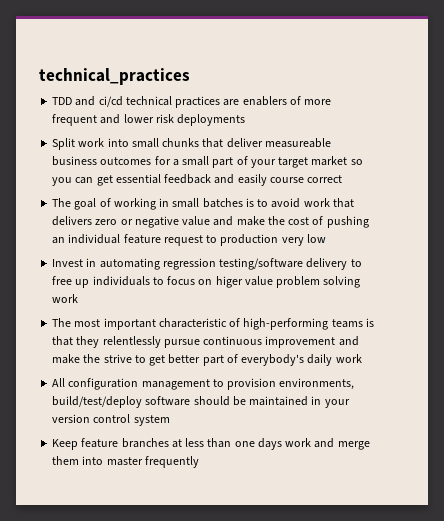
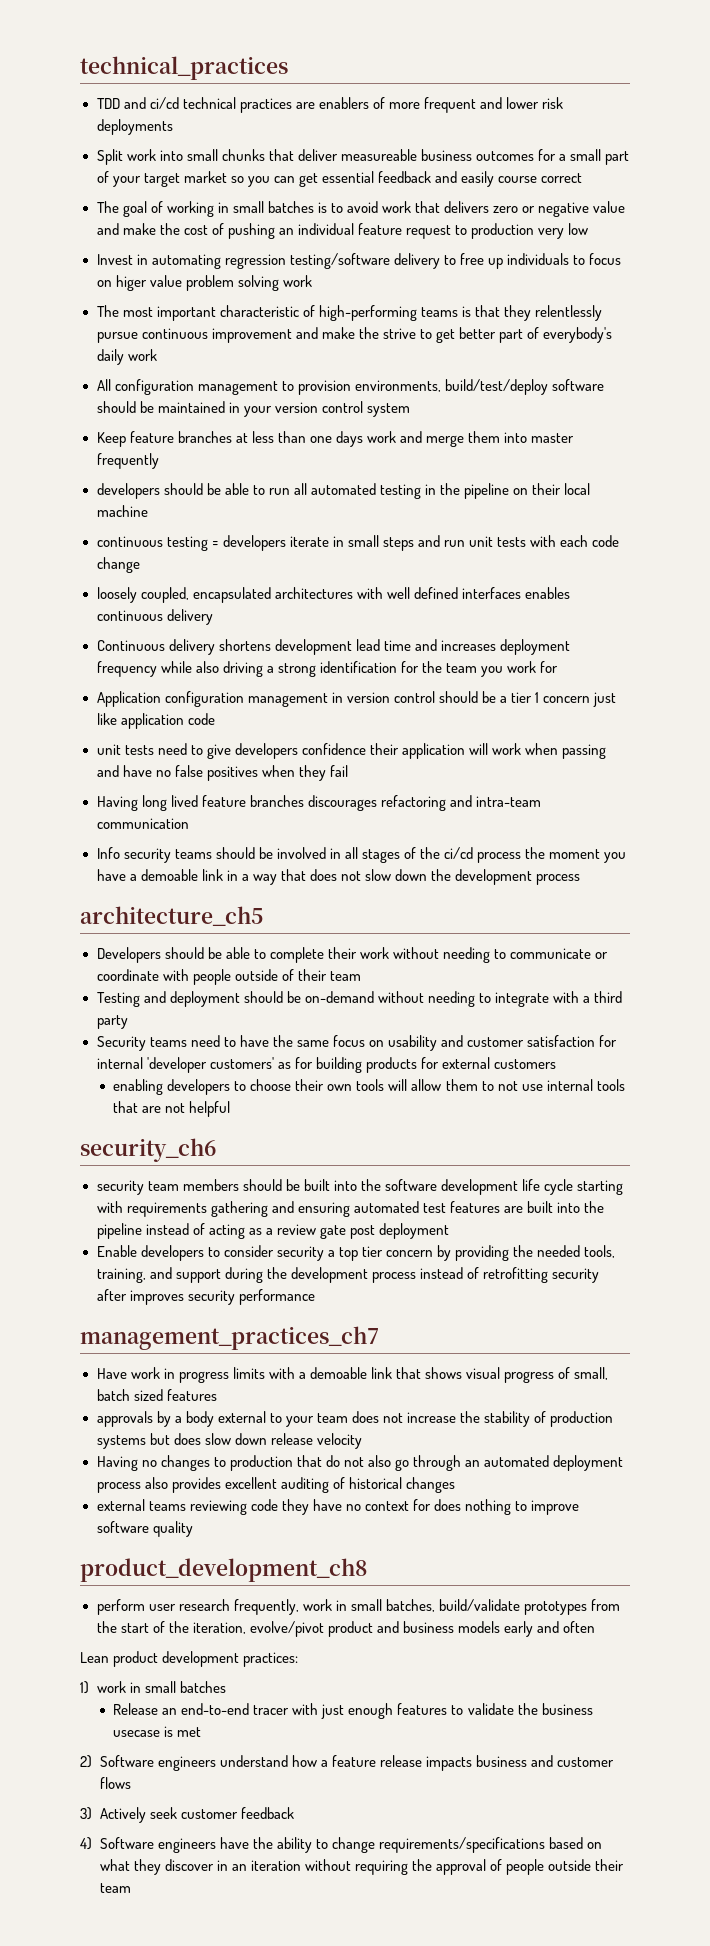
(199, 462) none -> [96,483,591,499] [96,505,148,517] [96,535,620,551] [96,557,140,573] [96,587,570,603] [96,609,213,625] [96,639,570,655] [96,661,559,677] [96,691,617,707] [96,713,215,729] [96,743,607,759] [96,765,348,781] [96,795,541,811] [96,818,189,829] [96,847,627,863] [96,869,581,885] [80,906,263,926] [96,947,609,963] [96,969,361,985] [96,991,623,1007] [96,1015,128,1029] [96,1035,618,1051] [96,1057,556,1073] [113,1079,625,1095] [113,1101,231,1117] [80,1138,216,1162] [96,1179,624,1195] [96,1201,605,1217] [96,1223,449,1239] [96,1245,616,1261] [96,1267,599,1283] [96,1289,315,1305] [80,1326,379,1350] [96,1367,609,1383] [96,1389,217,1401] [96,1411,614,1427] [96,1433,362,1449] [96,1455,624,1471] [96,1477,455,1493] [96,1499,580,1515] [96,1521,193,1537] [80,1558,367,1582] [96,1599,620,1615] [96,1621,596,1637] [80,1651,299,1667] [80,1681,226,1694] [113,1703,593,1719] [113,1726,202,1737] [80,1755,615,1771] [99,1777,131,1789] [80,1807,294,1823] [80,1837,602,1853] [99,1859,625,1875] [99,1883,131,1893] // developers should be able to run all automated testing in the pipeline on their local machine // continuous testing = developers iterate in small steps and run unit tests with each code change // loosely coupled, encapsulated architectures with well defined interfaces enables continuous delivery // Continuous delivery shortens development lead time and increases deployment frequency while also driving a strong identification for the team you work for // Application configuration management in version control should be a tier 1 concern just like application code // unit tests need to give developers confidence their application will work when passing and have no false positives when they fail // Having long lived feature branches discourages refactoring and intra-team communication // Info security teams should be involved in all stages of the ci/cd process the moment you have a demoable link in a way that does not slow down the development process // architecture_ch5 // Developers should be able to complete their work without needing to communicate or coordinate with people outside of their team // Testing and deployment should be on-demand without needing to integrate with a third party // Security teams need to have the same focus on usability and customer satisfaction for internal 'developer customers' as for building products for external customers // enabling developers to choose their own tools will allow them to not use internal tools that are not helpful // security_ch6 // security team members should be built into the software development life cycle starting with requirements gathering and ensuring automated test features are built into the pipeline instead of acting as a review gate post deployment // Enable developers to consider security a top tier concern by providing the needed tools, training, and support during the development process instead of retrofitting security after improves security performance // management_practices_ch7 // Have work in progress limits with a demoable link that shows visual progress of small, batch sized features // approvals by a body external to your team does not increase the stability of production systems but does slow down release velocity // Having no changes to production that do not also go through an automated deployment process also provides excellent auditing of historical changes // external teams reviewing code they have no context for does nothing to improve software quality // product_development_ch8 // perform user research frequently, work in small batches, build/validate prototypes from the start of the iteration, evolve/pivot product and business models early and often // Lean product development practices: // 1) work in small batches // Release an end-to-end tracer with just enough features to validate the business usecase is met // 2) Software engineers understand how a feature release impacts business and customer flows // 3) Actively seek customer feedback // 4) Software engineers have the ability to change requirements/specifications based on what they discover in an iteration without requiring the approval of people outside their team

